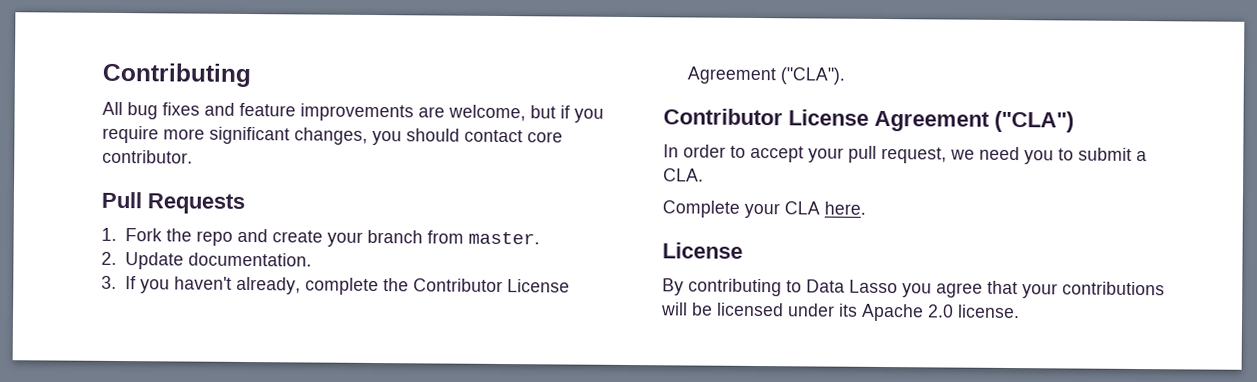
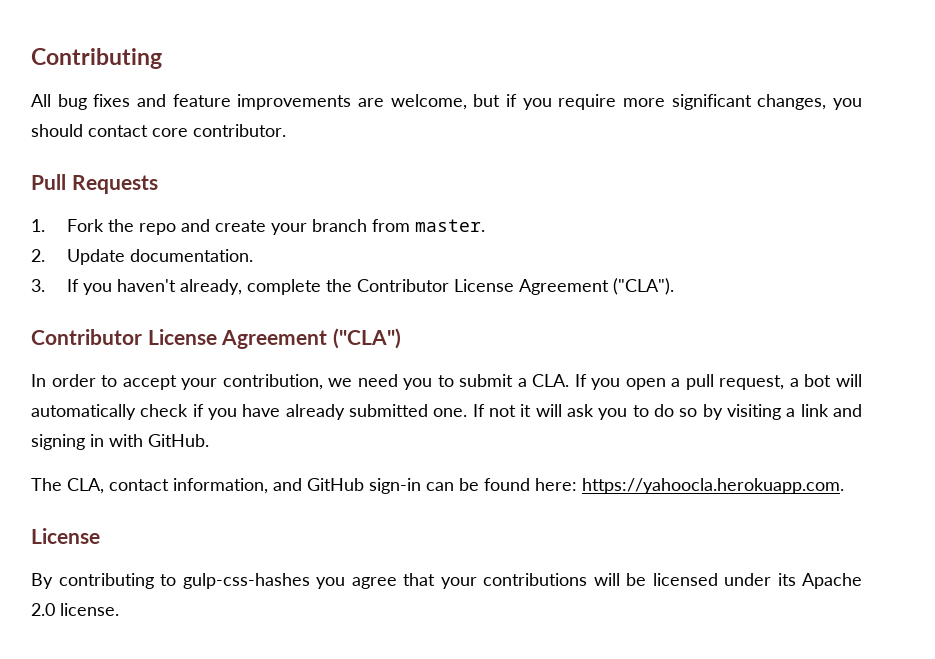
[848,145,947,164] pull request, -> [222,374,323,390] contribution,
[662,200,866,219] // Complete your CLA here. -> [574,374,862,390] [31,404,863,420] [31,434,209,450] [31,478,844,494] If you open a pull request, a bot will automatically check if you have already submitted one. If not it will ask you to do so by visiting a link and signing in with GitHub. // The CLA, contact information, and GitHub sign-in can be found here: https://yahoocla.herokuapp.com.
[806,279,898,294] Data Lasso -> [182,573,310,589] gulp-css-hashes

